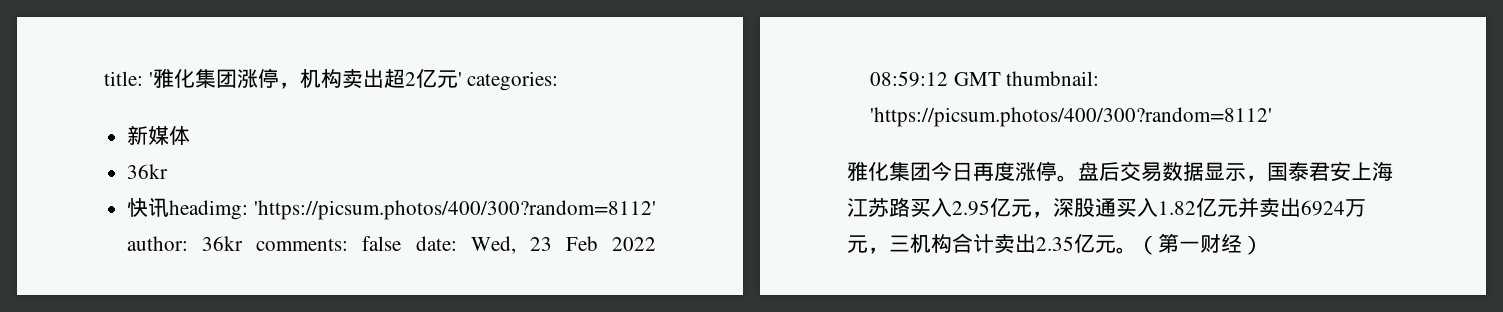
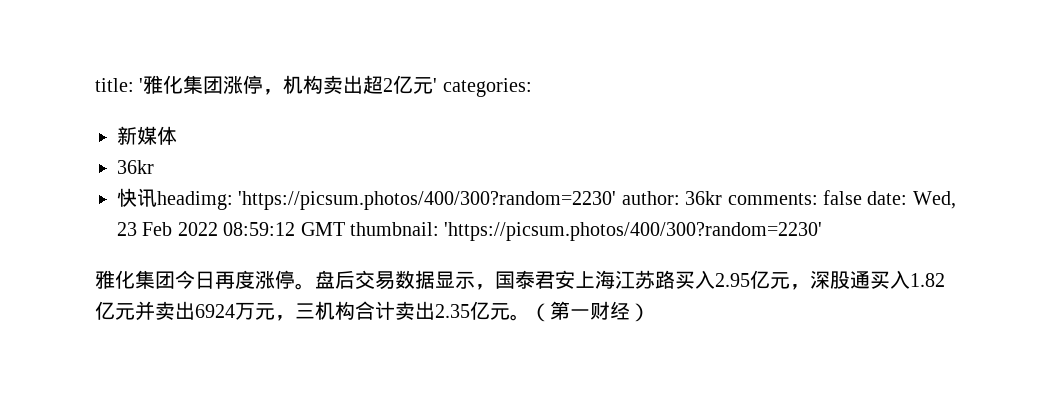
[253,200,656,220] 'https://picsum.photos/400/300?random=8112' -> [238,191,617,210] 'https://picsum.photos/400/300?random=2230'
[870,107,1273,127] 'https://picsum.photos/400/300?random=8112' -> [444,222,823,241] 'https://picsum.photos/400/300?random=2230'

